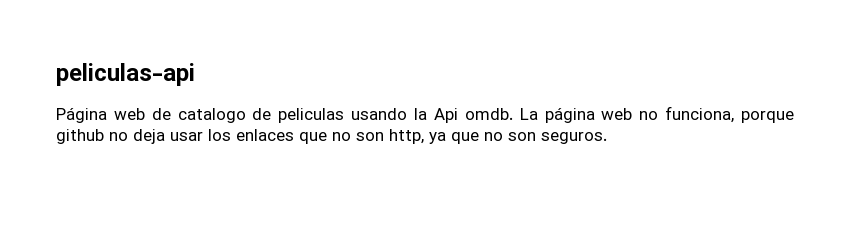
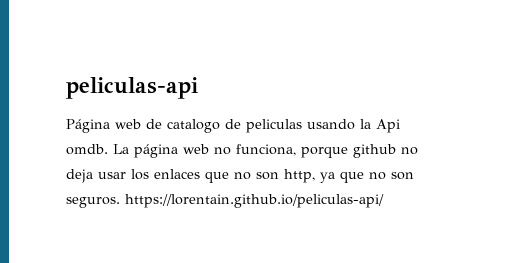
(607, 138) none -> [125,194,384,208] https://lorentain.github.io/peliculas-api/

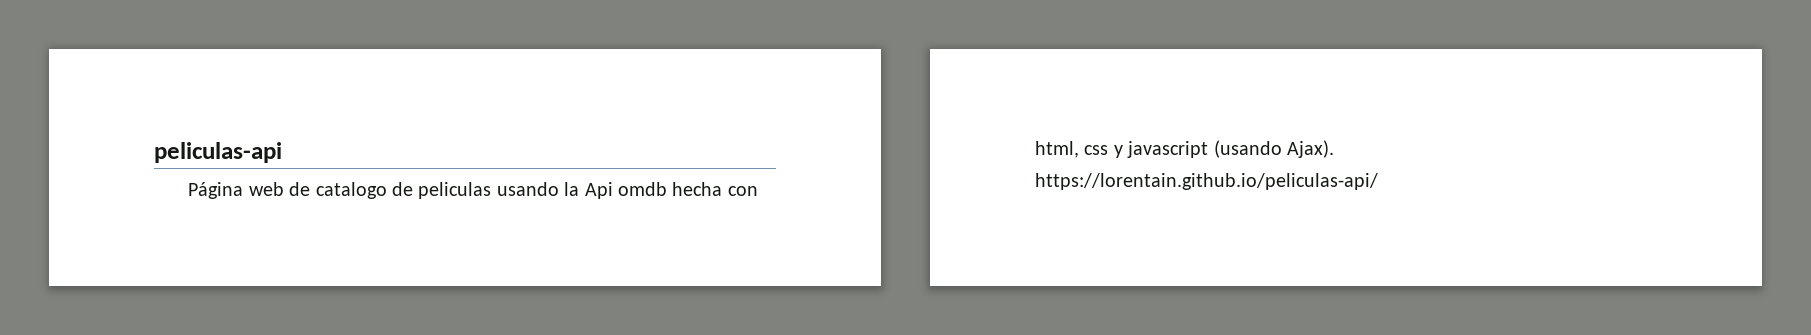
[66,144,418,158] [66,169,414,183] [66,197,120,208] omdb. La página web no funciona, porque github no deja usar los enlaces que no son http, ya que no son seguros. -> [618,182,758,196] [1035,140,1334,158] omdb hecha con html, css y javascript (usando Ajax). //

